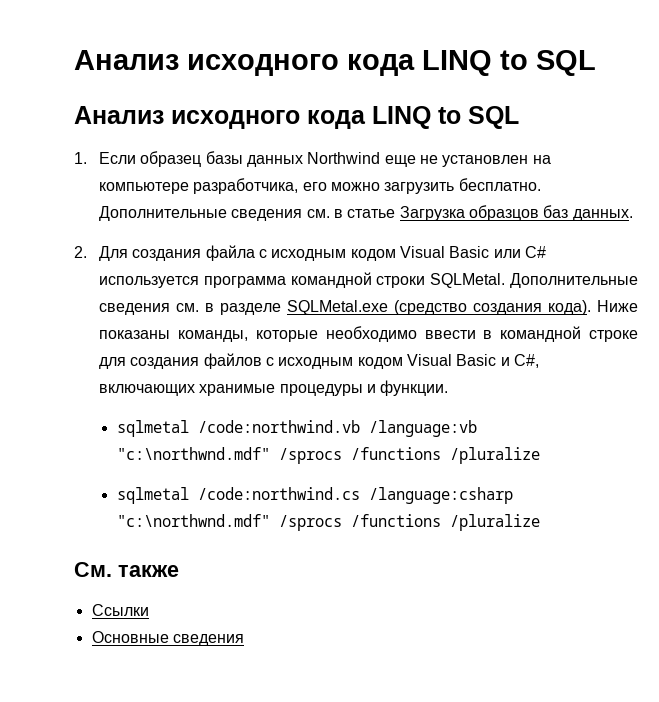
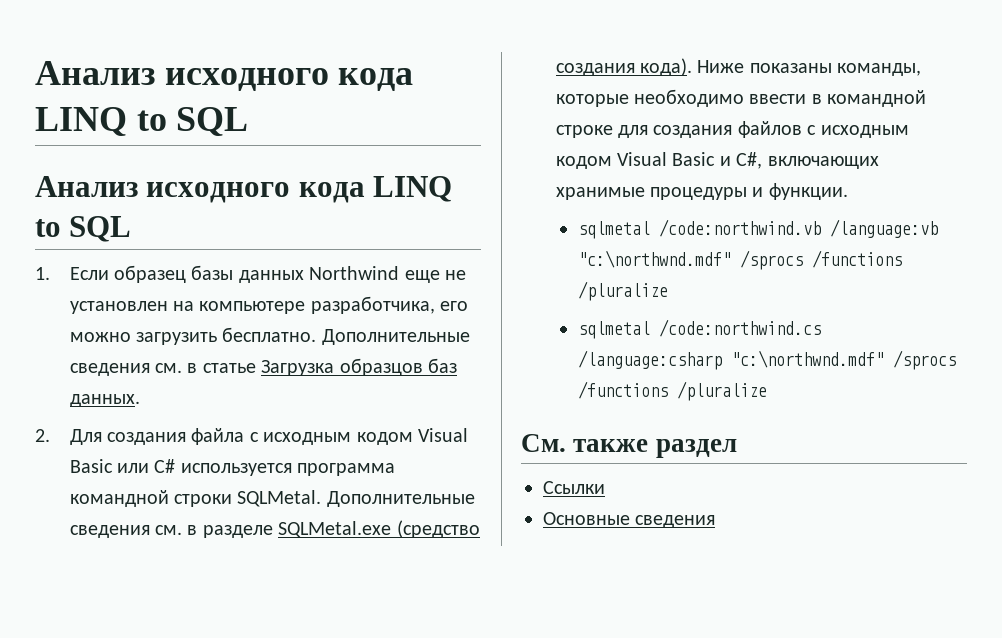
(179, 571) none -> [655,439,737,458] раздел

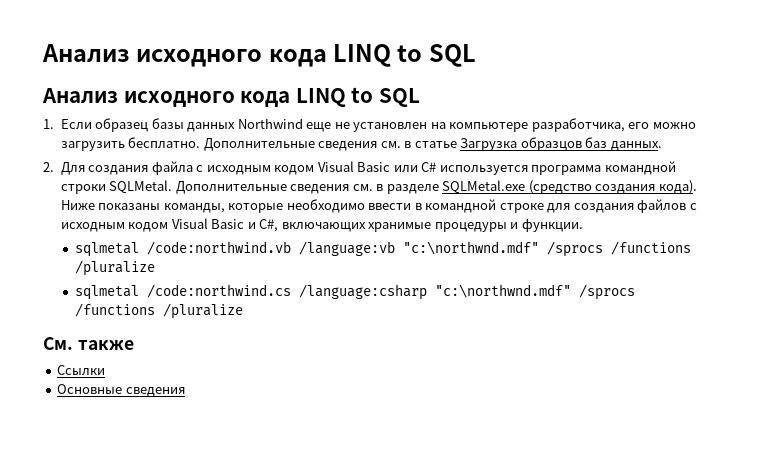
[655,439,737,458] раздел -> (134, 345) none

